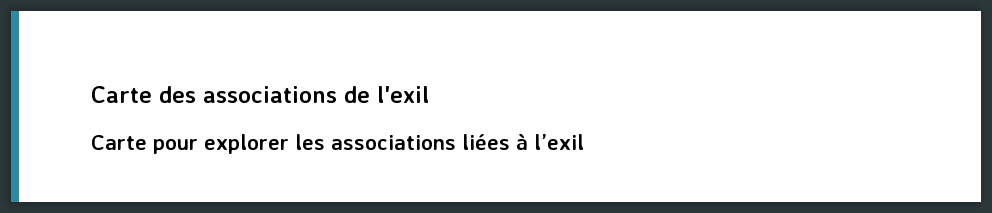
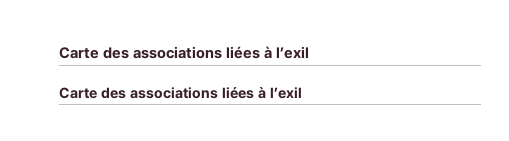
[91,86,429,103] [91,134,325,154] Carte des associations de l'exil // Carte pour explorer les -> [59,46,310,59] [59,87,126,99] Carte des associations liées à l’exil // Carte des

